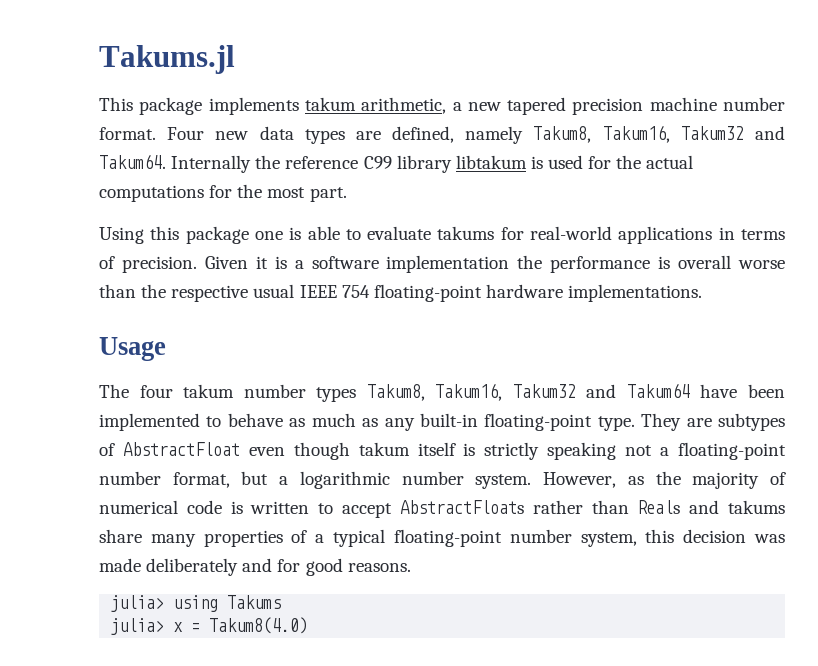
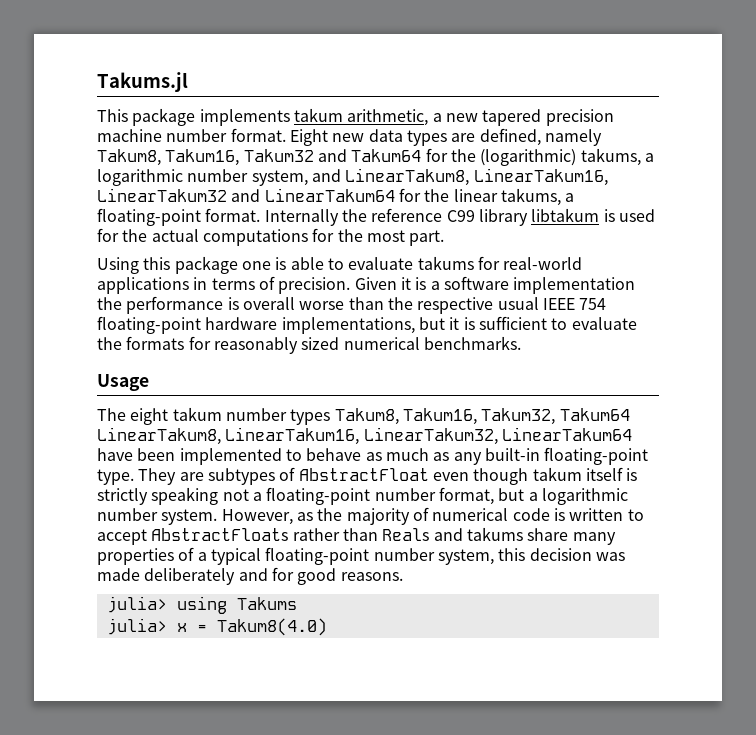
[167,127,205,140] Four -> [289,129,328,146] Eight
[99,154,166,169] Takum64. -> [351,148,654,166] [97,168,608,186] [97,188,575,206] [97,208,261,226] Takum64 for the (logarithmic) takums, a logarithmic number system, and LinearTakum8, LinearTakum16, LinearTakum32 and LinearTakum64 for the linear takums, a floating-point format.
[568,284,703,302] implementations. -> [281,316,637,334] [97,336,521,354] implementations, but it is sufficient to evaluate the formats for reasonably sized numerical benchmarks.
[139,385,173,398] four -> [130,408,169,425] eight
[512,383,690,398] Takum32 and Takum64 -> [481,408,630,425] [97,427,632,445] Takum32, Takum64 LinearTakum8, LinearTakum16, LinearTakum32, LinearTakum64

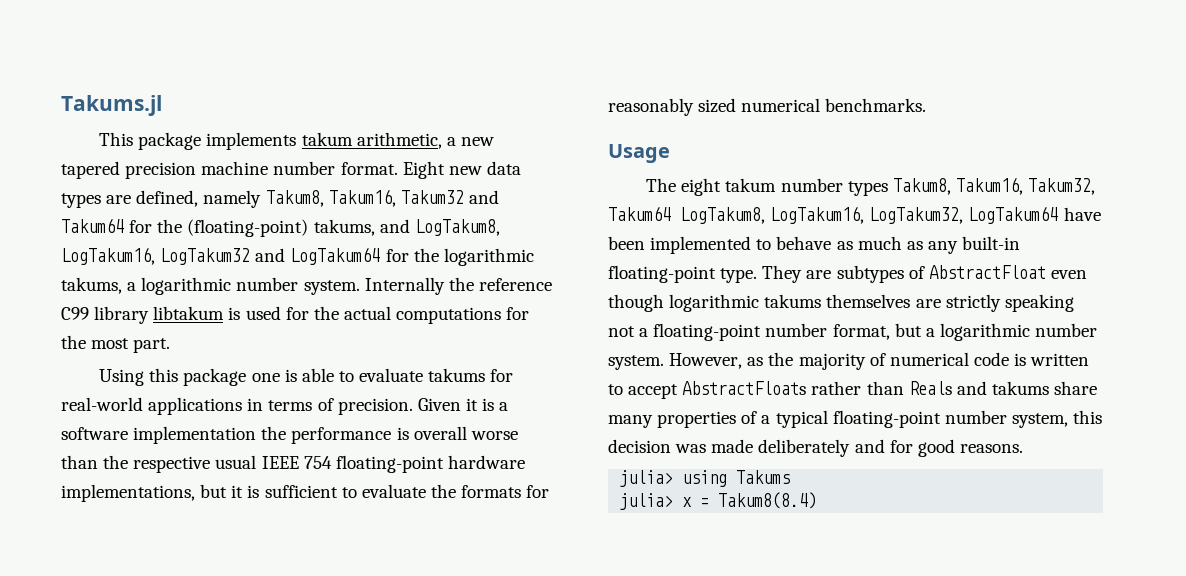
[480,148,654,166] [97,168,608,186] [97,188,575,206] [97,208,261,226] (logarithmic) takums, a logarithmic number system, and LinearTakum8, LinearTakum16, LinearTakum32 and LinearTakum64 for the linear takums, a floating-point format. -> [187,219,500,237] [61,247,534,266] [61,277,360,295] (floating-point) takums, and LogTakum8, LogTakum16, LogTakum32 and LogTakum64 for the logarithmic takums, a logarithmic number system.
[97,427,632,445] LinearTakum8, LinearTakum16, LinearTakum32, LinearTakum64 -> [680,206,1059,224] LogTakum8, LogTakum16, LogTakum32, LogTakum64
[532,467,638,481] takum itself is -> [669,294,941,312] logarithmic takums themselves are
[216,618,327,636] Takum8(4.0) -> [718,492,818,509] Takum8(8.4)

